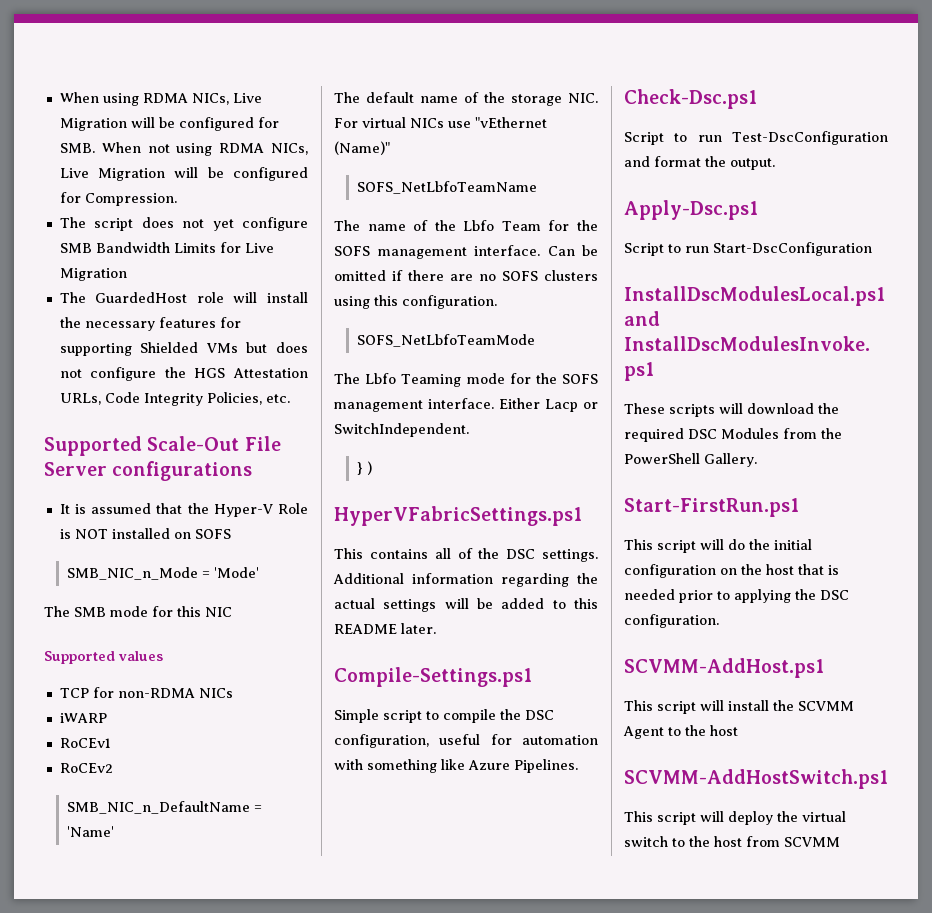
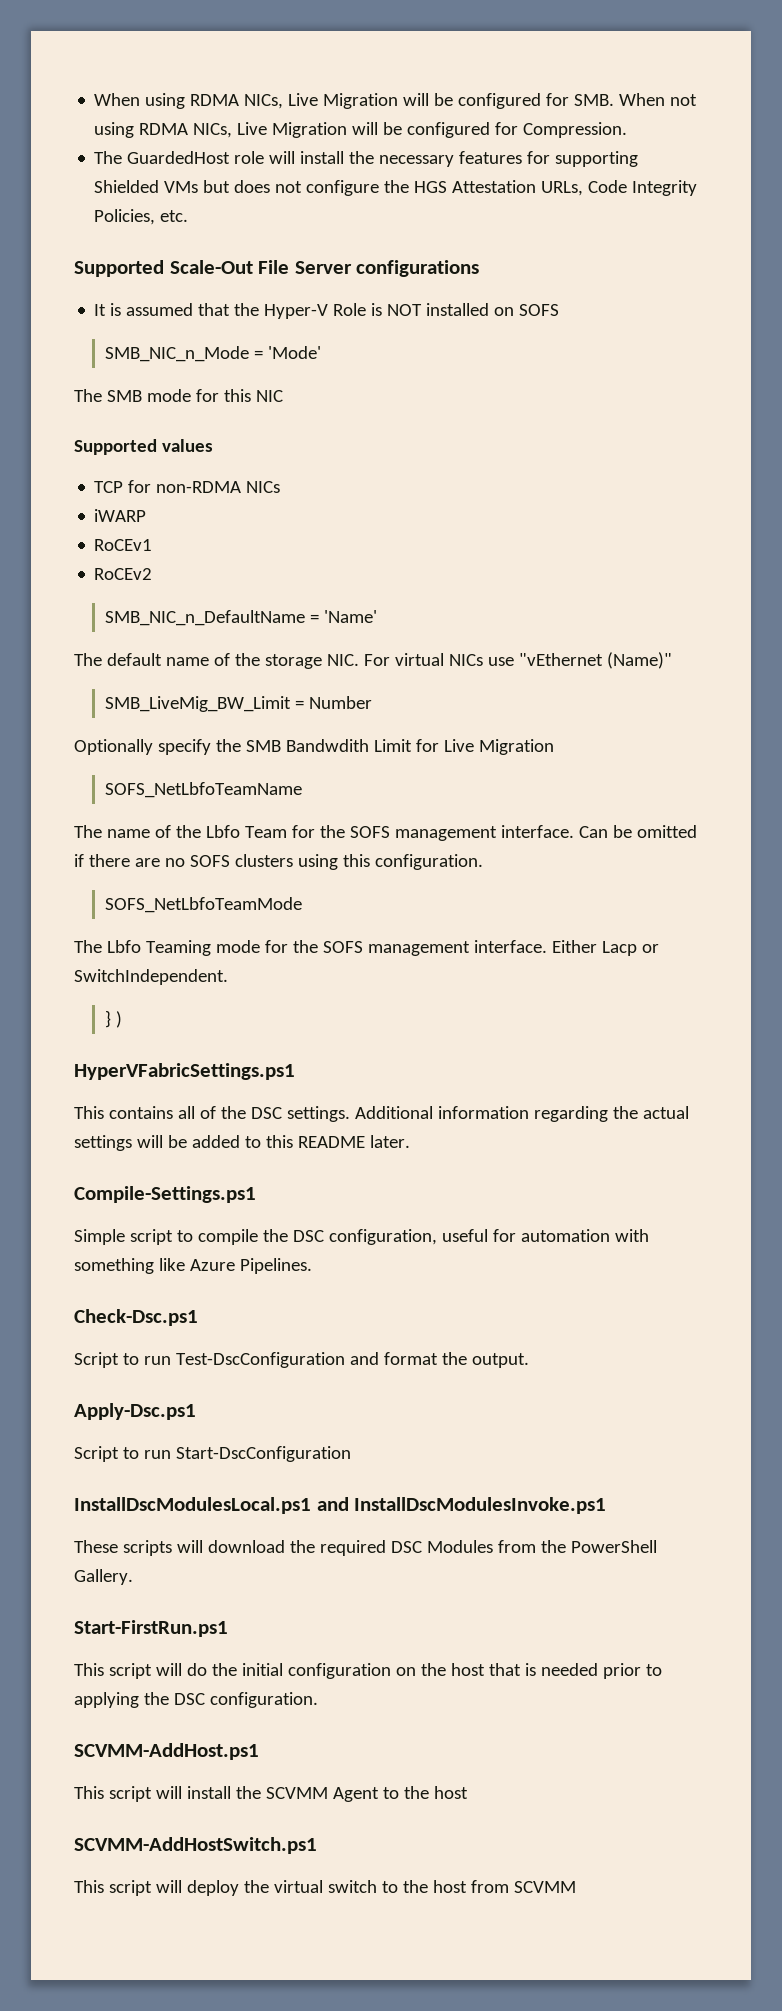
[59,217,308,231] [59,242,274,253] [59,268,127,281] // The script does not yet configure SMB Bandwidth Limits for Live Migration -> (628, 130) none
(390, 148) none -> [104,696,372,712] [74,739,554,755] // SMB_LiveMig_BW_Limit = Number // Optionally specify the SMB Bandwdith Limit for Live Migration

